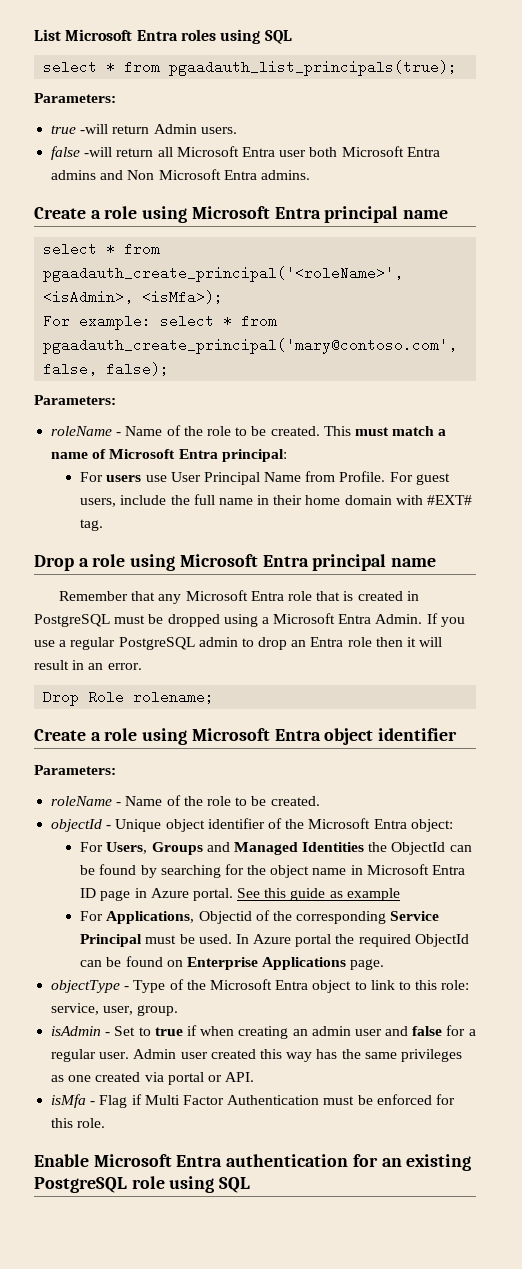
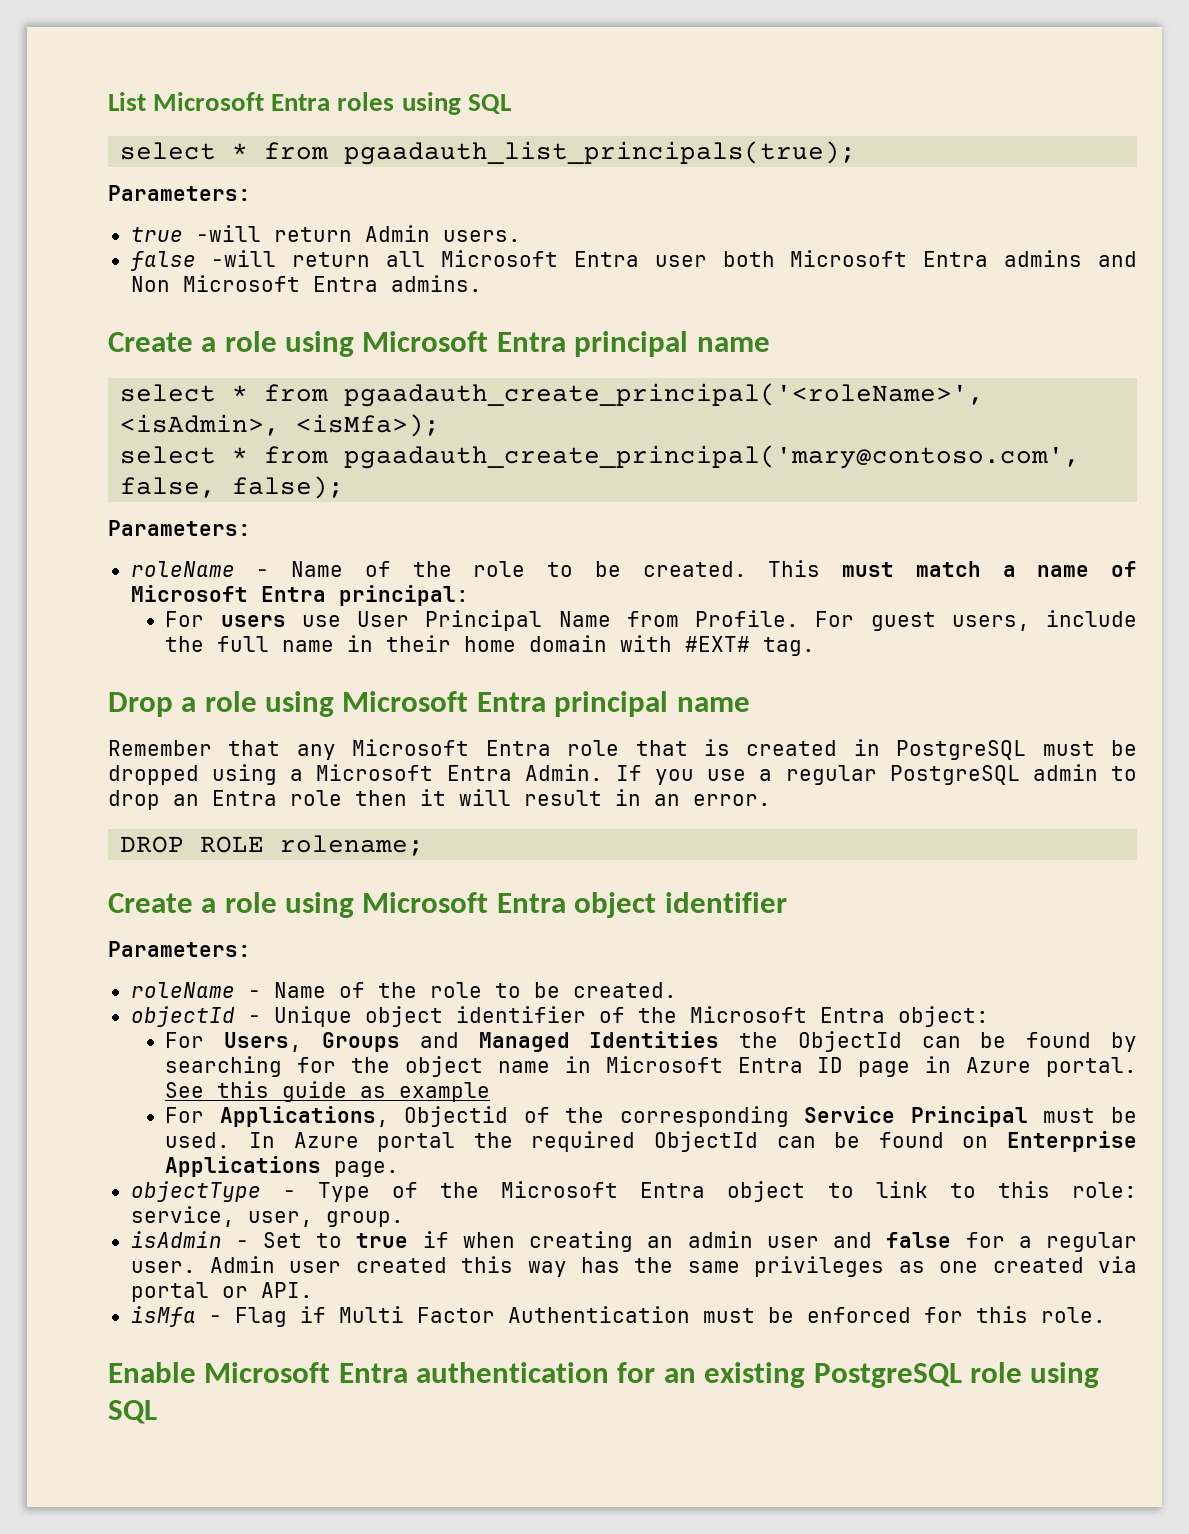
[43,314,152,330] For example: -> (441, 425) none
[43,690,125,706] Drop Role -> [120,836,265,853] DROP ROLE

